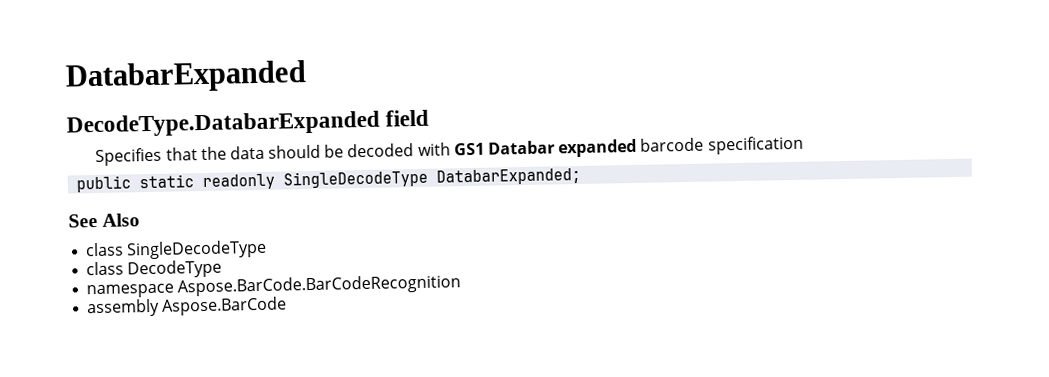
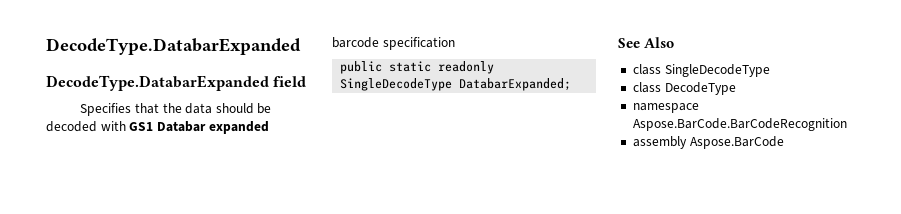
[65,60,307,94] DatabarExpanded -> [46,38,301,55] DecodeType.DatabarExpanded

